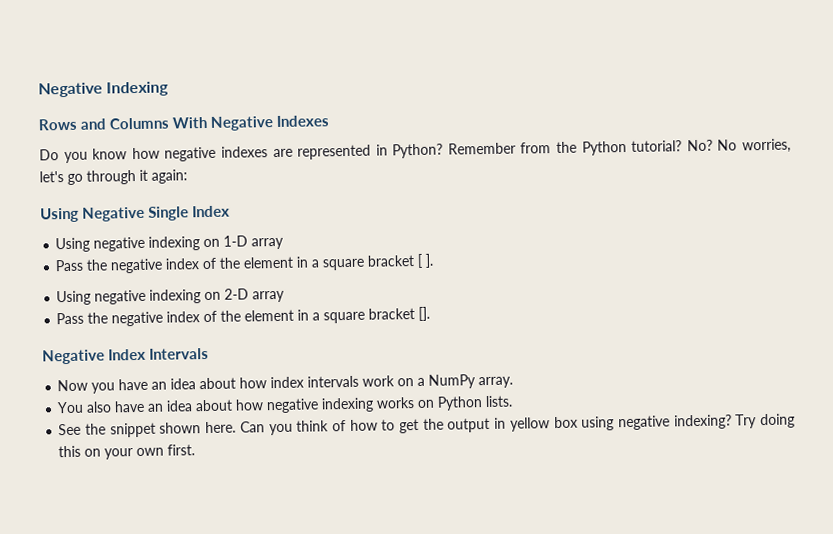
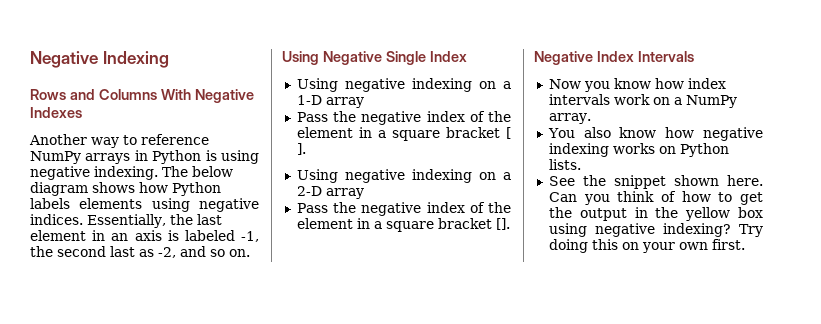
[39,138,792,164] [39,169,188,185] Do you know how negative indexes are represented in Python? Remember from the Python tutorial? No? No worries, let's go through it again: -> [29,134,209,148] [30,150,259,164] [30,166,233,180] [30,182,221,196] [30,198,259,212] [30,214,222,228] [30,230,259,242] [30,246,250,258] Another way to reference NumPy arrays in Python is using negative indexing. The below diagram shows how Python labels elements using negative indices. Essentially, the last element in an axis is labeled -1, the second last as -2, and so on.
(221, 243) none -> [503,81,511,89] a
(222, 296) none -> [503,172,511,180] a
[118,377,237,391] have an idea about -> [613,78,651,89] know
[114,399,234,413] have an idea about -> [619,127,657,138] know
(507, 423) none -> [655,207,679,218] the

